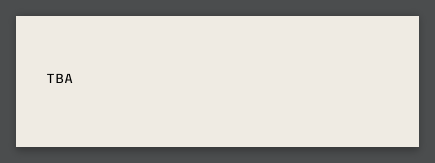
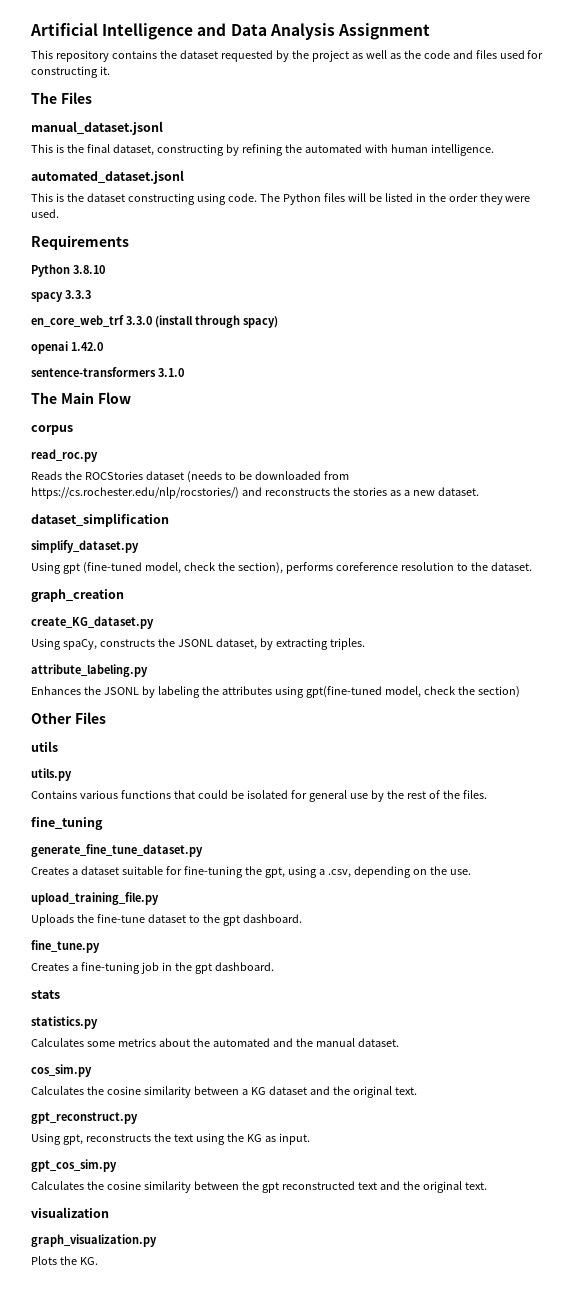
[46,73,73,83] TBA -> [30,23,430,40] [31,50,544,62] [31,66,110,78] [31,92,92,104] [31,121,163,135] [31,144,494,156] [31,170,184,184] [31,193,531,205] [31,209,59,218] [31,235,129,250] [31,264,105,277] [31,290,91,302] [31,315,278,328] [31,341,103,354] [31,367,184,377] [31,392,131,404] [31,425,73,435] [31,449,98,462] [31,471,349,483] [31,487,479,499] [31,513,169,527] [31,540,139,553] [31,562,532,574] [31,589,124,602] [31,616,154,629] [31,638,365,650] [31,664,148,677] [31,686,520,698] [31,712,106,724] [31,741,58,752] [31,768,72,781] [31,790,487,802] [31,817,103,830] [31,844,203,857] [31,866,471,878] [31,892,159,905] [31,914,302,926] [31,940,100,953] [31,962,274,974] [31,990,60,999] [31,1016,98,1029] [31,1038,399,1047] [31,1064,92,1077] [31,1086,417,1098] [31,1112,138,1124] [31,1133,310,1145] [31,1159,117,1172] [31,1181,487,1193] [31,1207,109,1218] [31,1234,157,1247] [31,1256,98,1265] Artificial Intelligence and Data Analysis Assignment // This repository contains the dataset requested by the project as well as the code and files used for constructing it. // The Files // manual_dataset.jsonl // This is the final dataset, constructing by refining the automated with human intelligence. // automated_dataset.jsonl // This is the dataset constructing using code. The Python files will be listed in the order they were used. // Requirements // Python 3.8.10 // spacy 3.3.3 // en_core_web_trf 3.3.0 (install through spacy) // openai 1.42.0 // sentence-transformers 3.1.0 // The Main Flow // corpus // read_roc.py // Reads the ROCStories dataset (needs to be downloaded from https://cs.rochester.edu/nlp/rocstories/) and reconstructs the stories as a new dataset. // dataset_simplification // simplify_dataset.py // Using gpt (fine-tuned model, check the section), performs coreference resolution to the dataset. // graph_creation // create_KG_dataset.py // Using spaCy, constructs the JSONL dataset, by extracting triples. // attribute_labeling.py // Enhances the JSONL by labeling the attributes using gpt(fine-tuned model, check the section) // Other Files // utils // utils.py // Contains various functions that could be isolated for general use by the rest of the files. // fine_tuning // generate_fine_tune_dataset.py // Creates a dataset suitable for fine-tuning the gpt, using a .csv, depending on the use. // upload_training_file.py // Uploads the fine-tune dataset to the gpt dashboard. // fine_tune.py // Creates a fine-tuning job in the gpt dashboard. // stats // statistics.py // Calculates some metrics about the automated and the manual dataset. // cos_sim.py // Calculates the cosine similarity between a KG dataset and the original text. // gpt_reconstruct.py // Using gpt, reconstructs the text using the KG as input. // gpt_cos_sim.py // Calculates the cosine similarity between the gpt reconstructed text and the original text. // visualization // graph_visualization.py // Plots the KG.

